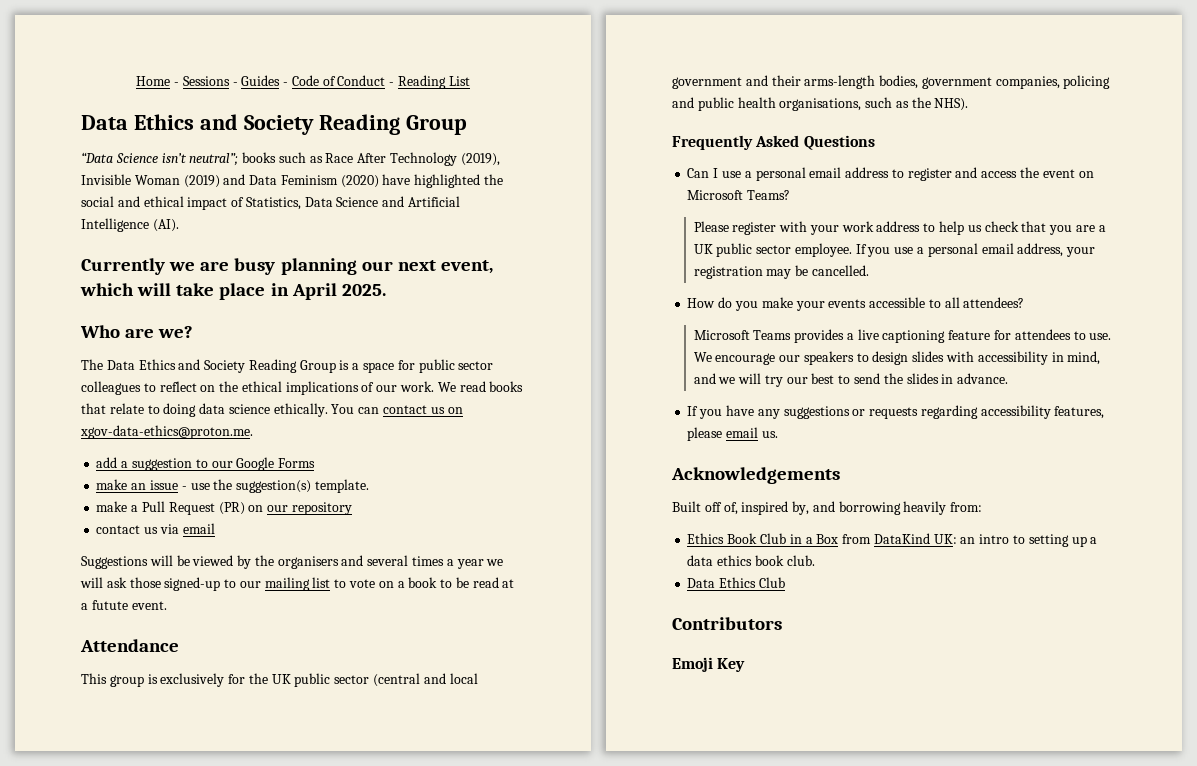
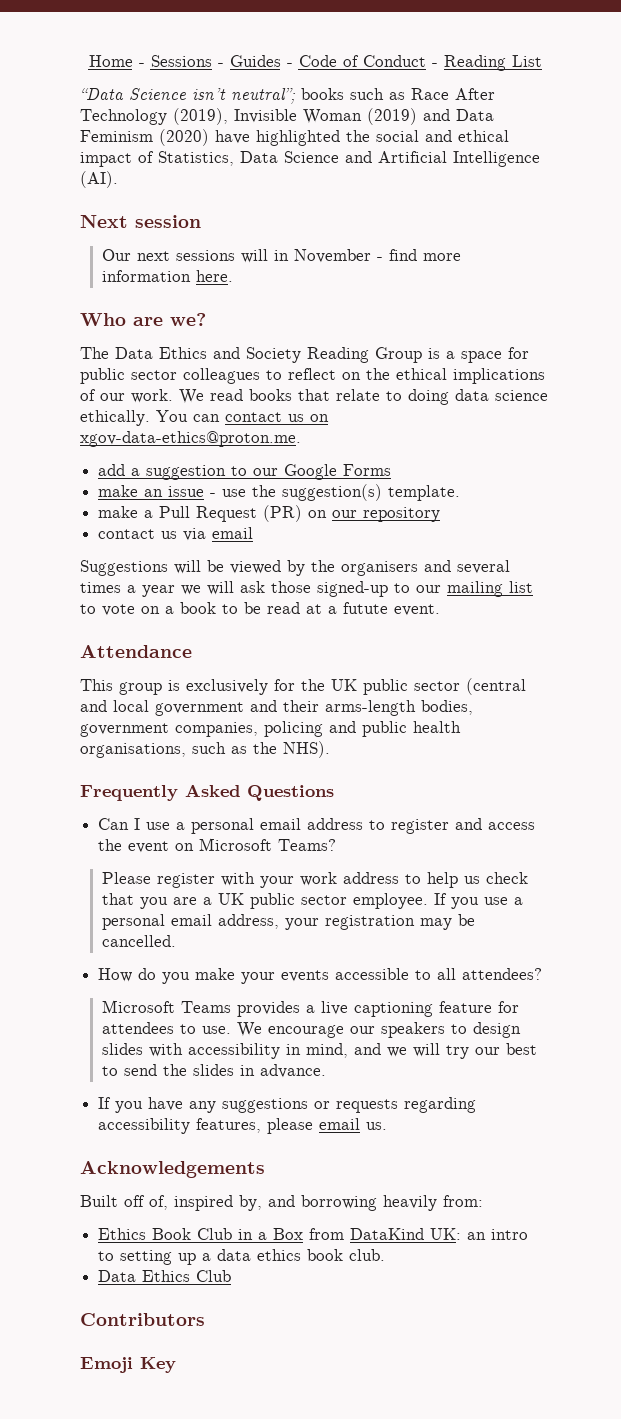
[81,114,467,135] // Data Ethics and Society Reading Group -> (542, 61) none
[81,258,493,275] [80,283,386,300] Currently we are busy planning our next event, which will take place in April 2025. -> [80,215,201,228] [101,249,461,263] [101,270,233,282] Next session // Our next sessions will in November - find more information here.

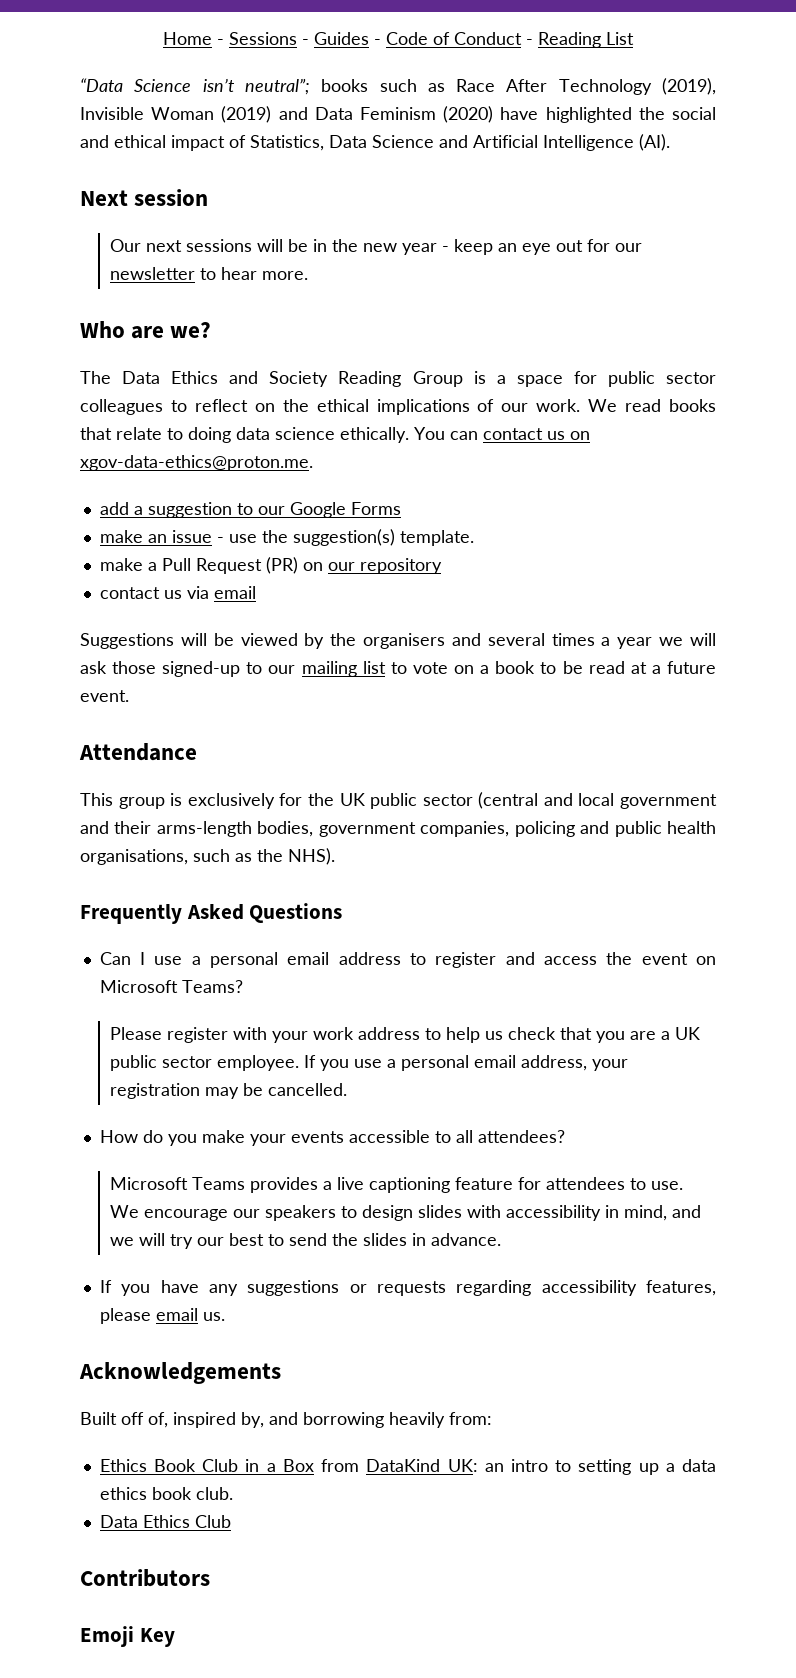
[273,249,461,263] [101,270,233,282] in November - find more information here. -> [288,239,643,255] [110,267,309,280] be in the new year - keep an eye out for our newsletter to hear more.
[343,602,388,614] futute -> [667,661,717,674] future

